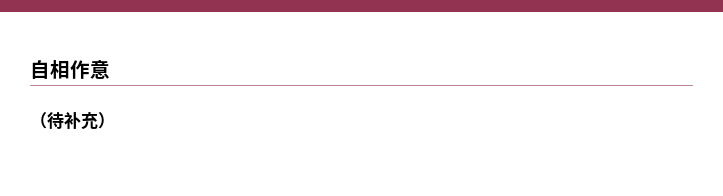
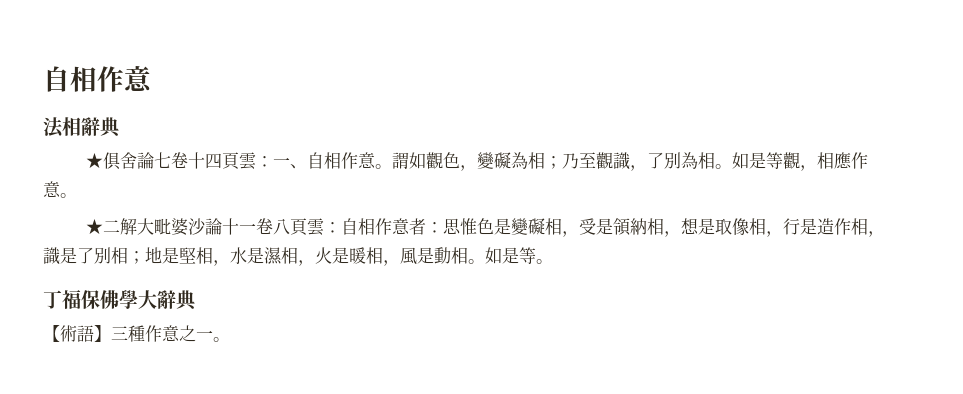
[30,112,115,130] （待补充） -> [43,117,122,138] [86,152,869,171] [43,181,77,198] [86,218,886,237] [43,247,553,266] [43,290,198,311] [43,325,230,342] 法相辭典 // ★俱舍論七卷十四頁雲：一、自相作意。謂如觀色，變礙為相；乃至觀識，了別為相。如是等觀，相應作意。 // ★二解大毗婆沙論十一卷八頁雲：自相作意者：思惟色是變礙相，受是領納相，想是取像相，行是造作相，識是了別相；地是堅相，水是濕相，火是暖相，風是動相。如是等。 // 丁福保佛學大辭典 // 【術語】三種作意之一。

